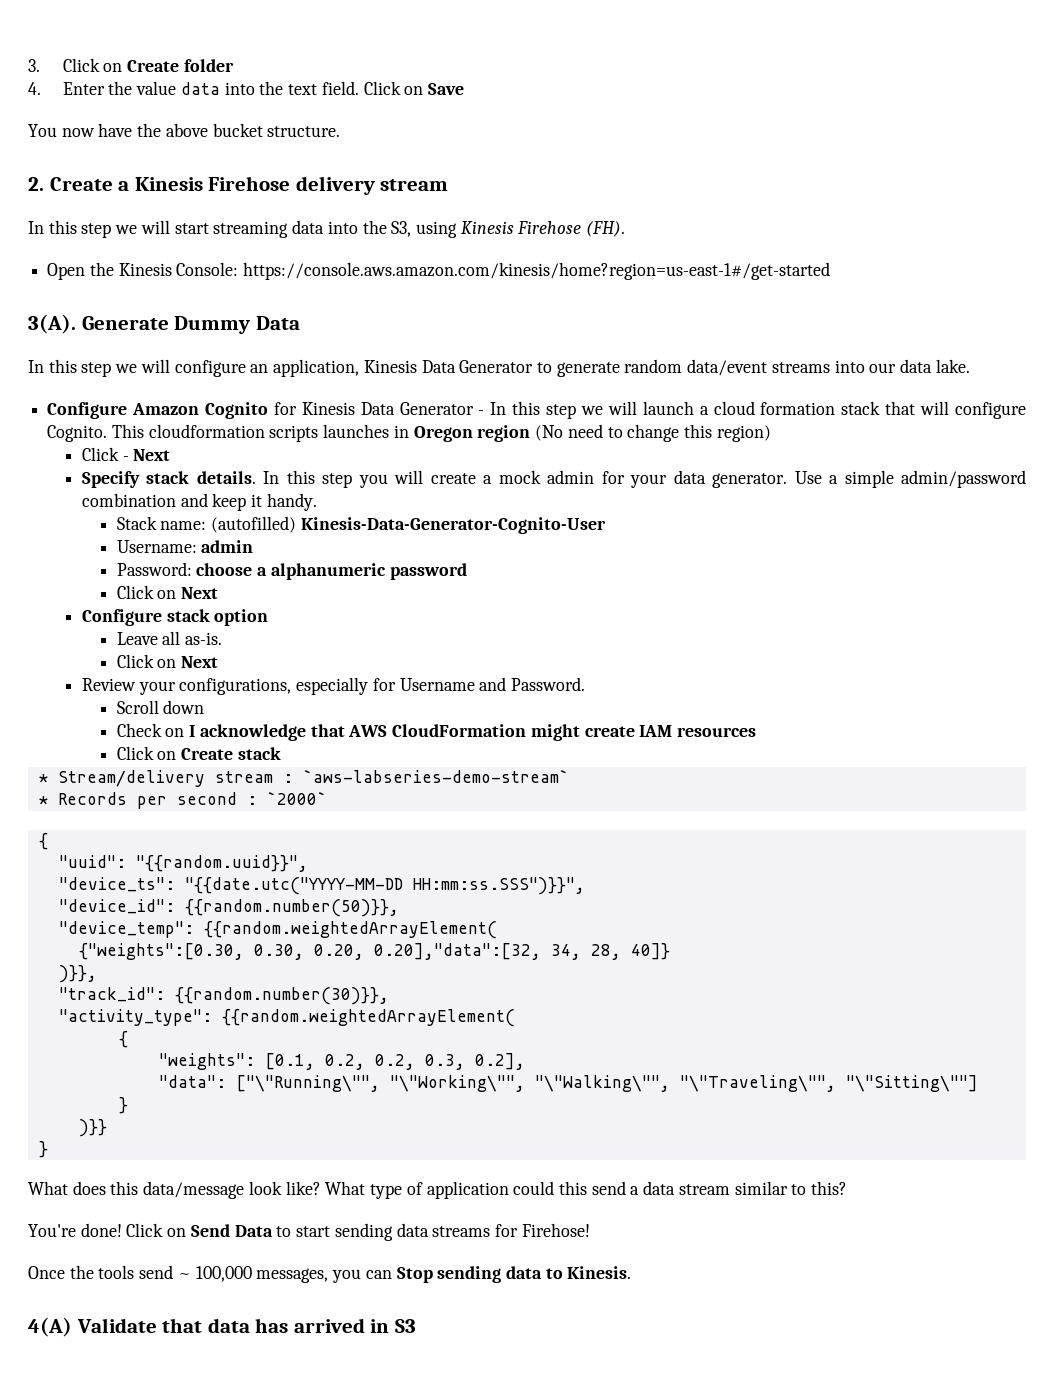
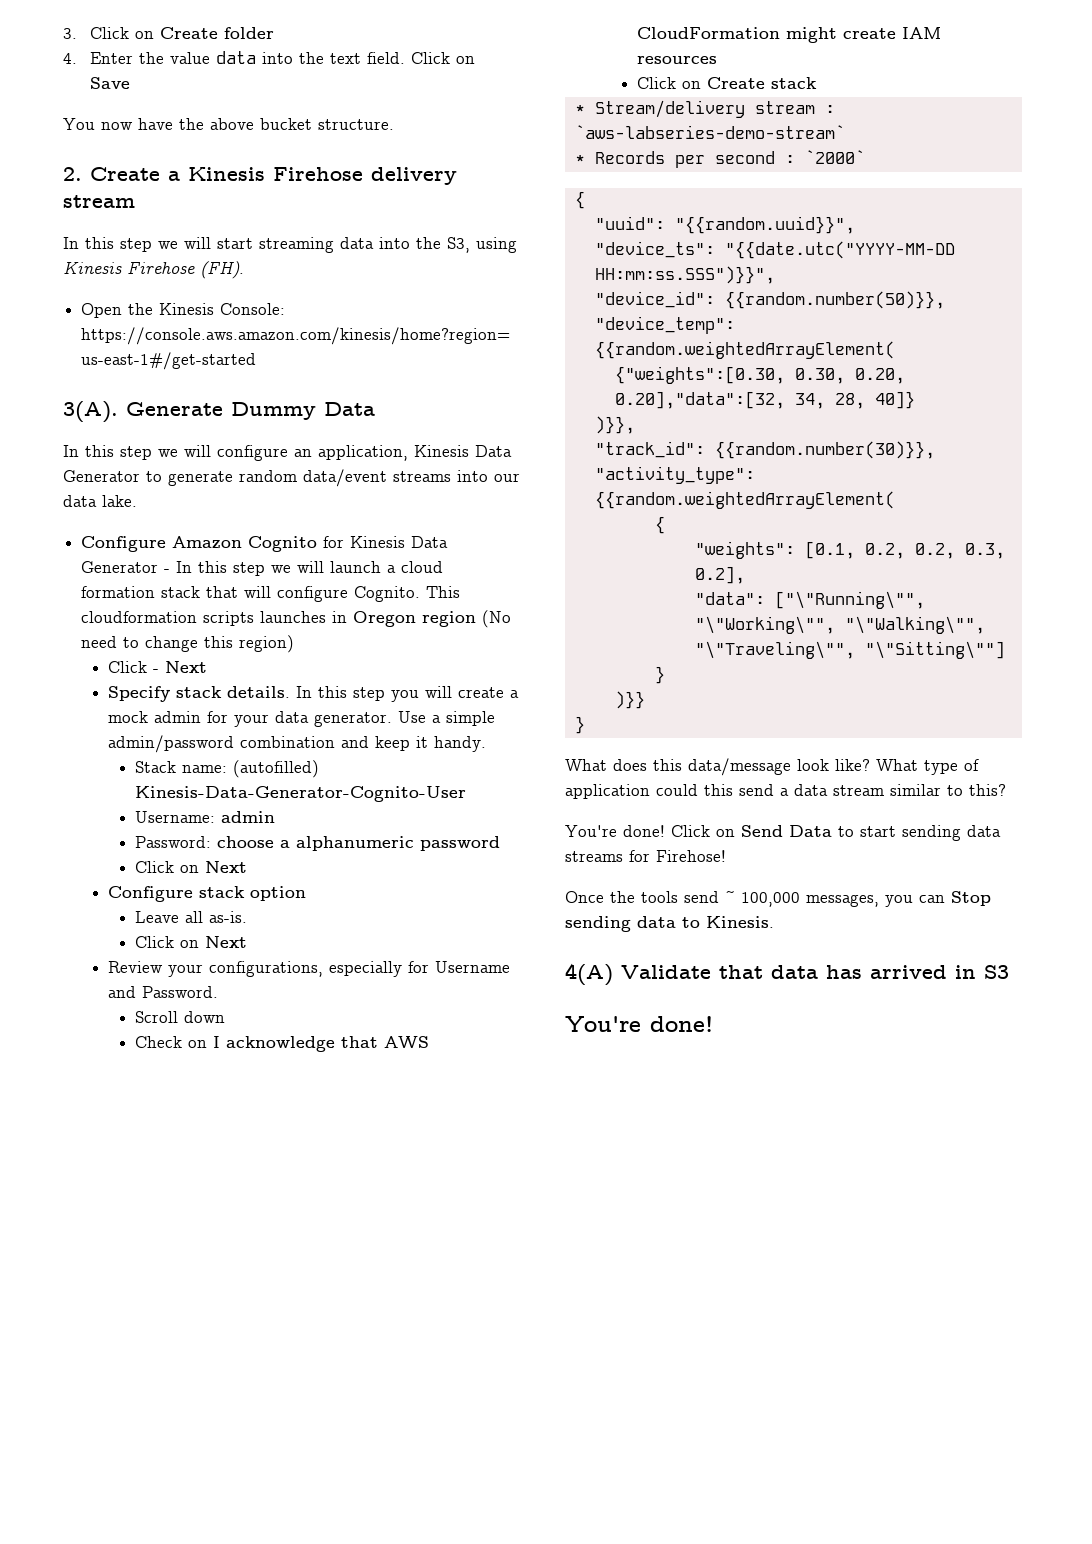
(416, 1326) none -> [565,1016,713,1032] // You're done!

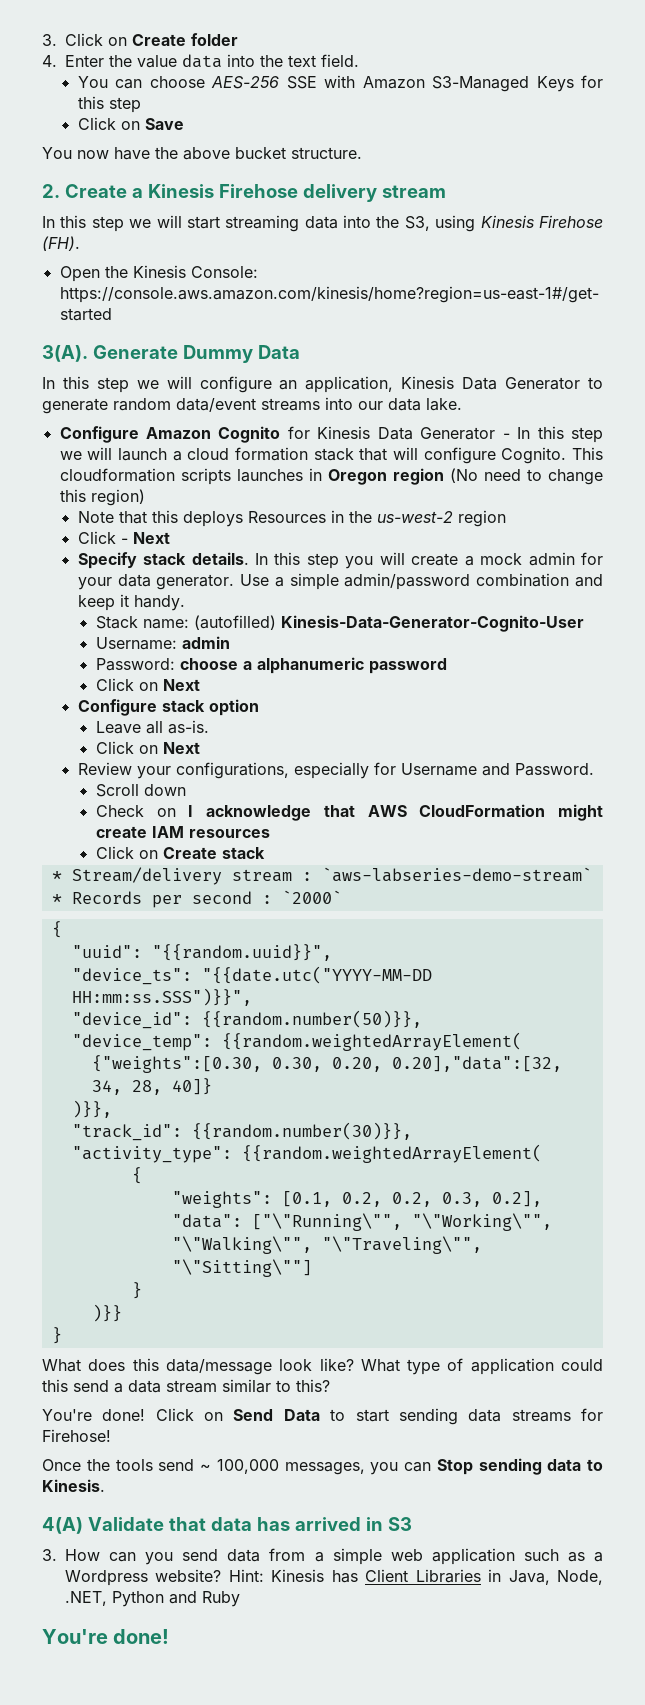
(405, 58) none -> [77,75,603,92] [77,96,141,113] // You can choose AES-256 SSE with Amazon S3-Managed Keys for this step //
(295, 644) none -> [77,510,506,527] // Note that this deploys Resources in the us-west-2 region
(1009, 972) none -> [42,1548,603,1565] [65,1569,604,1586] [65,1591,240,1607] // 3. How can you send data from a simple web application such as a Wordpress website? Hint: Kinesis has Client Libraries in Java, Node, .NET, Python and Ruby

